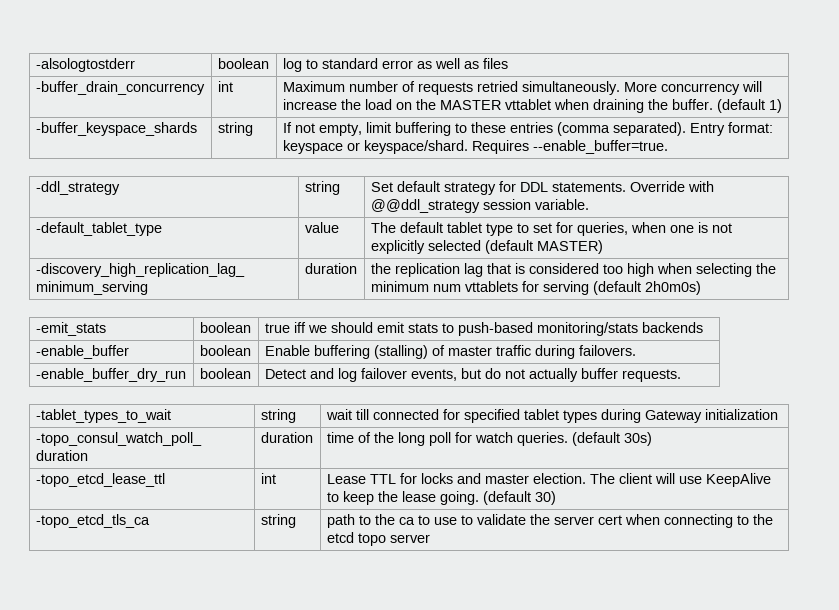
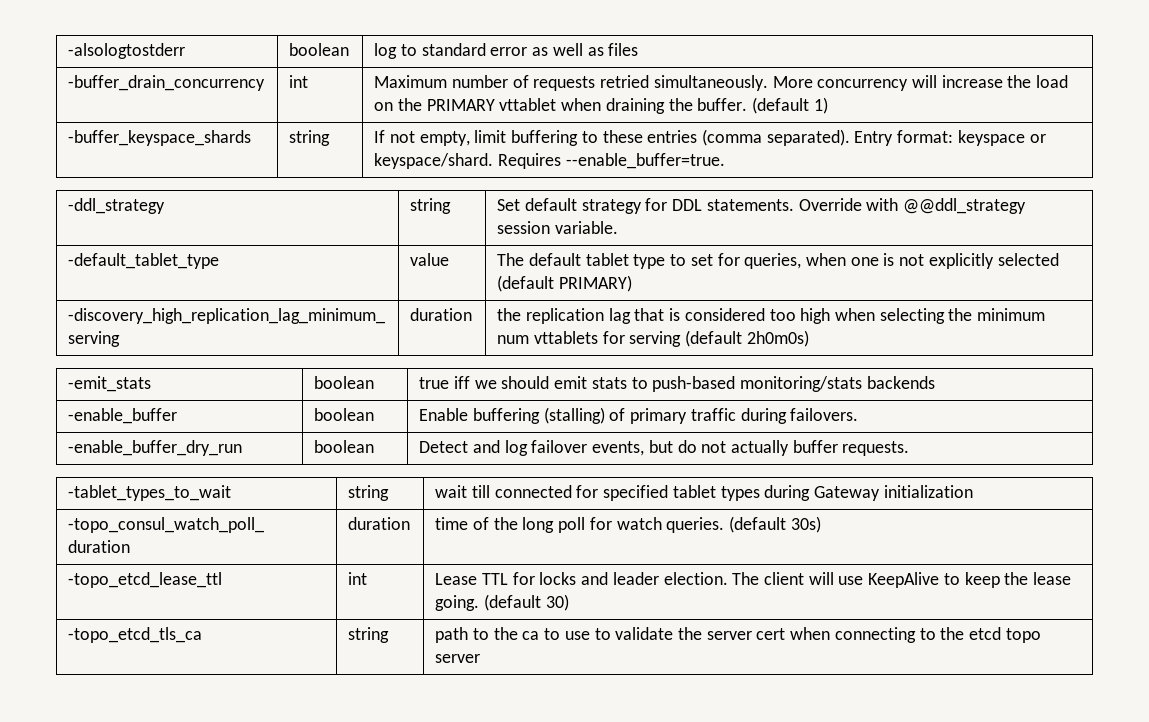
[439,100,501,110] MASTER -> [426,99,495,111] PRIMARY
[536,240,603,254] MASTER) -> [558,275,632,292] PRIMARY)
[447,346,492,356] master -> [630,408,688,424] primary
[484,474,529,484] master -> [612,572,659,585] leader

